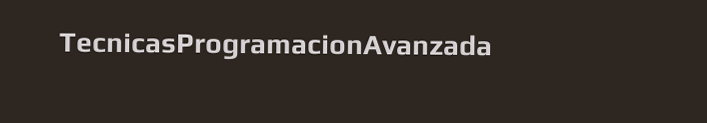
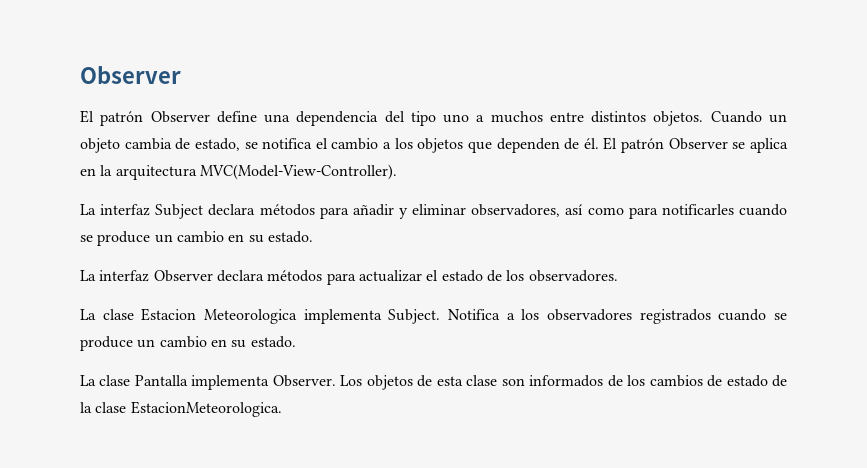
[59,31,493,63] TecnicasProgramacionAvanzada -> [80,66,181,84] [80,110,787,126] [80,137,789,153] [80,164,397,180] [80,204,787,219] [80,231,313,246] [80,270,618,285] [80,308,787,324] [80,336,296,351] [80,375,788,390] [80,401,282,417] Observer // El patrón Observer define una dependencia del tipo uno a muchos entre distintos objetos. Cuando un objeto cambia de estado, se notifica el cambio a los objetos que dependen de él. El patrón Observer se aplica en la arquitectura MVC(Model-View-Controller). // La interfaz Subject declara métodos para añadir y eliminar observadores, así como para notificarles cuando se produce un cambio en su estado. // La interfaz Observer declara métodos para actualizar el estado de los observadores. // La clase Estacion Meteorologica implementa Subject. Notifica a los observadores registrados cuando se produce un cambio en su estado. // La clase Pantalla implementa Observer. Los objetos de esta clase son informados de los cambios de estado de la clase EstacionMeteorologica.

